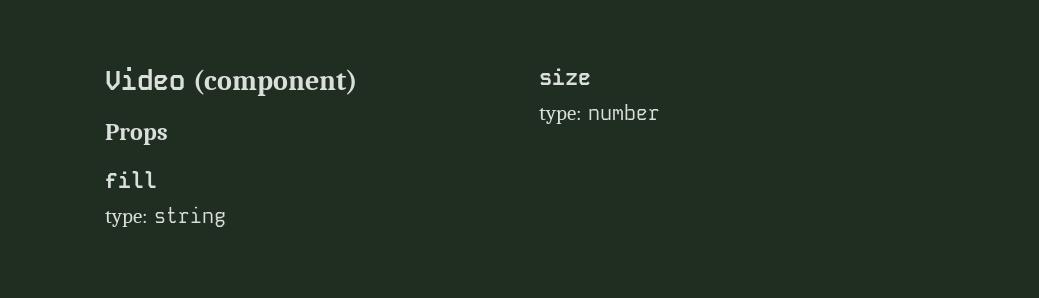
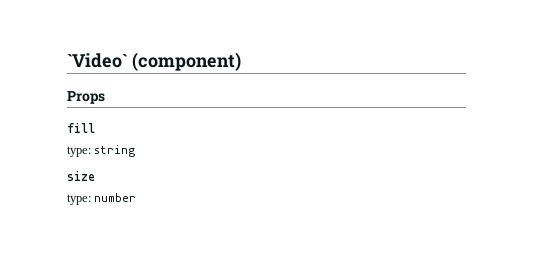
[105,67,185,90] Video -> [67,53,128,68] `Video`

